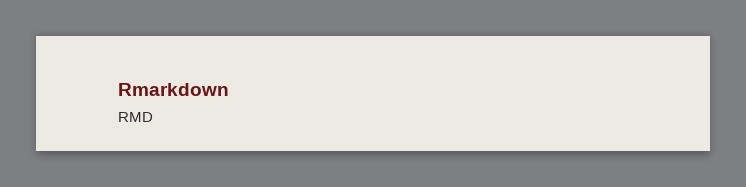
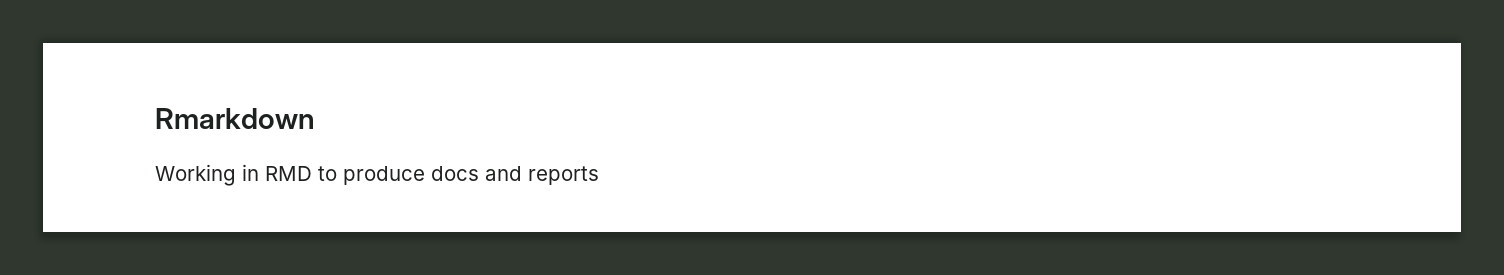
[118,112,153,122] RMD -> [155,164,599,186] Working in RMD to produce docs and reports

